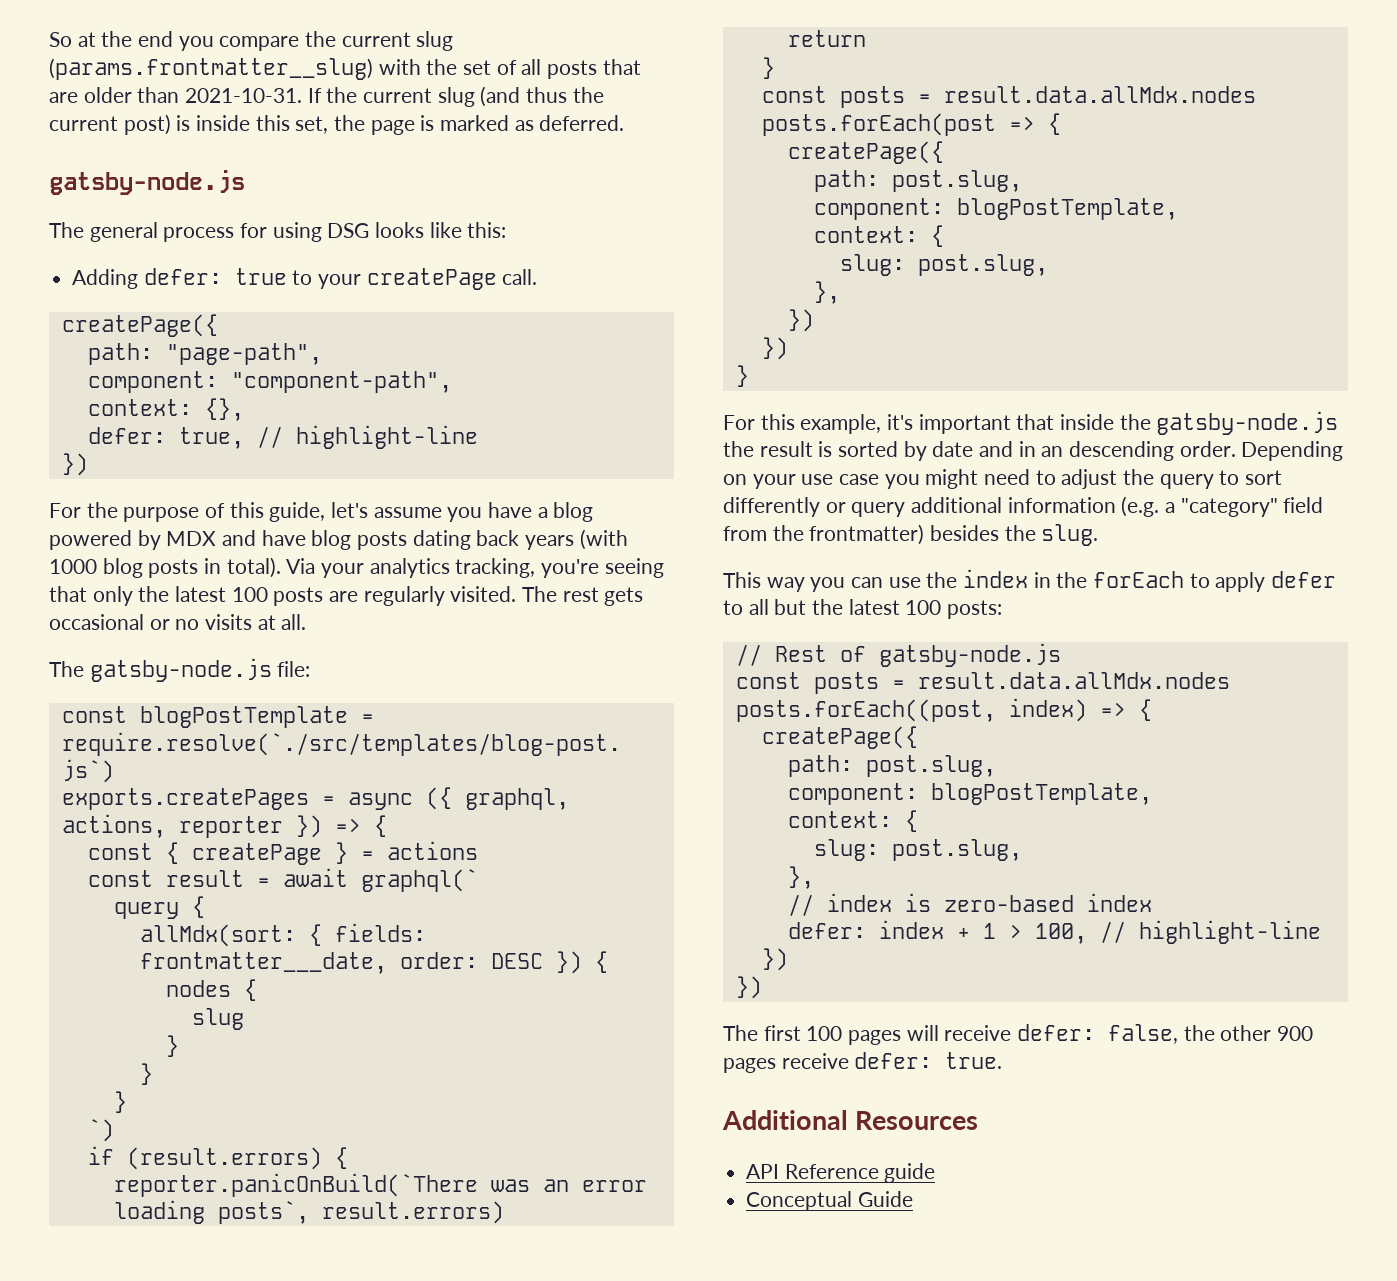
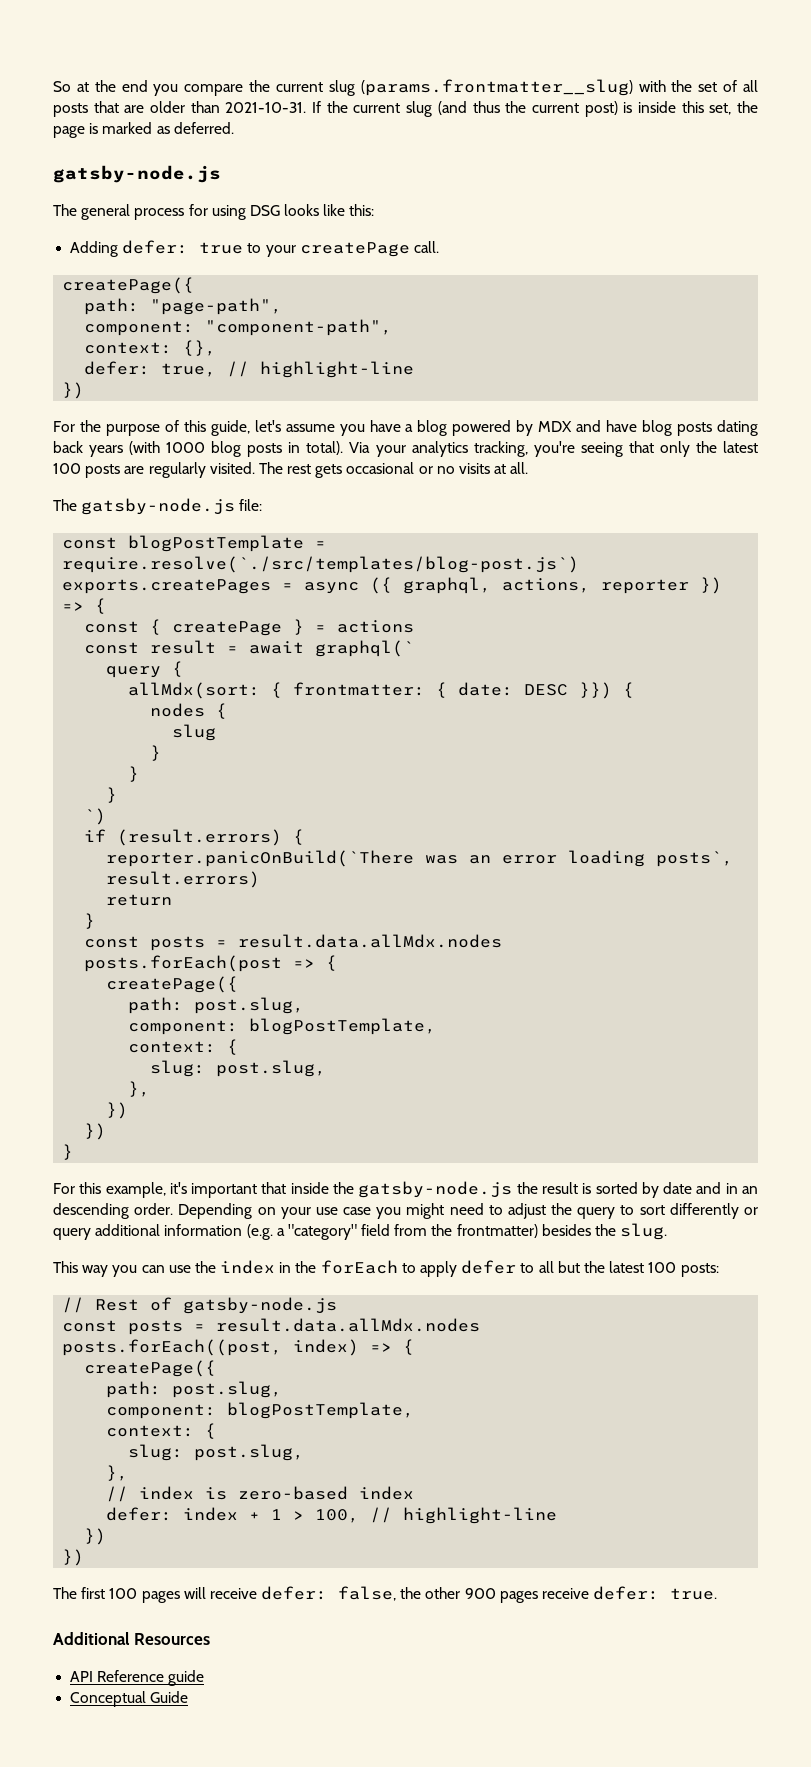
[334,923,426,942] [139,951,582,974] fields: frontmatter___date, order: DESC }) -> [293,682,613,699] frontmatter: { date: DESC }})

